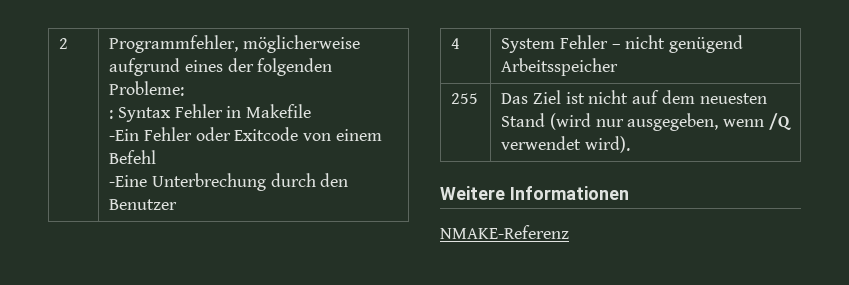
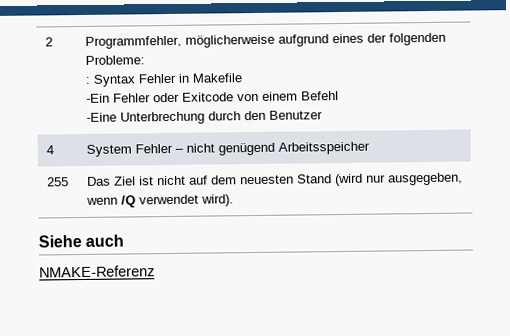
[440,186,629,200] Weitere Informationen -> [38,234,125,248] Siehe auch

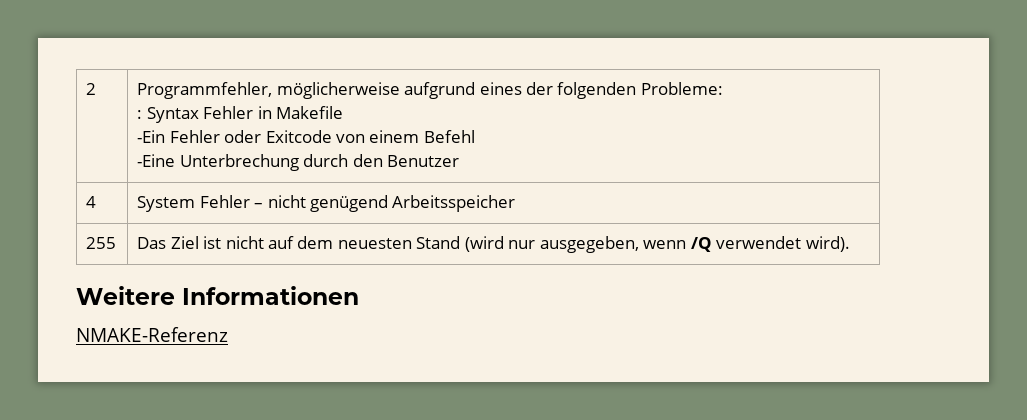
[38,234,125,248] Siehe auch -> [76,286,359,305] Weitere Informationen

